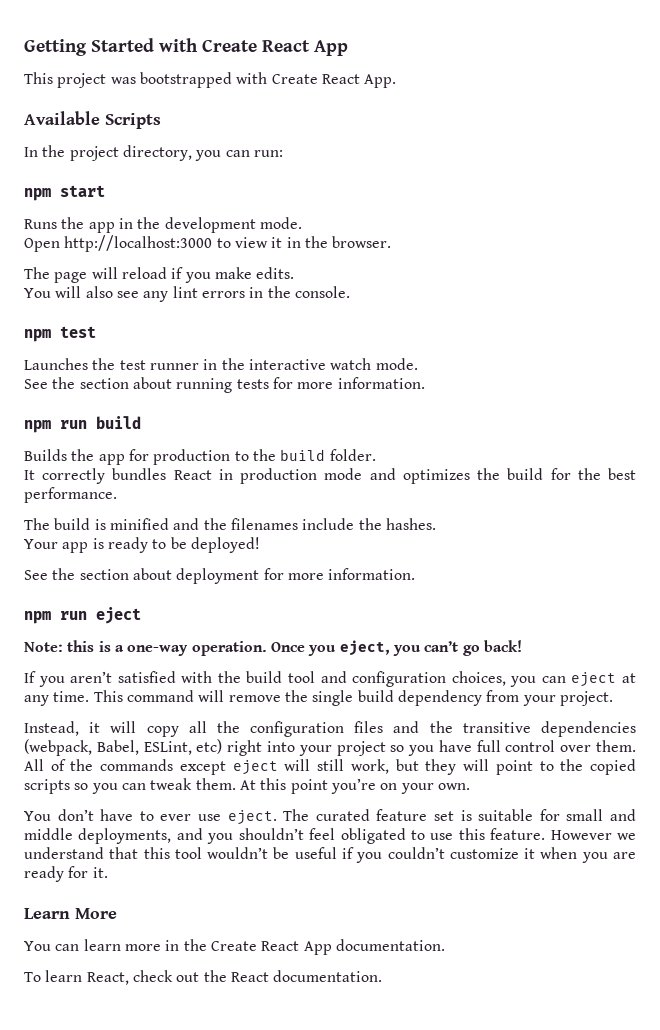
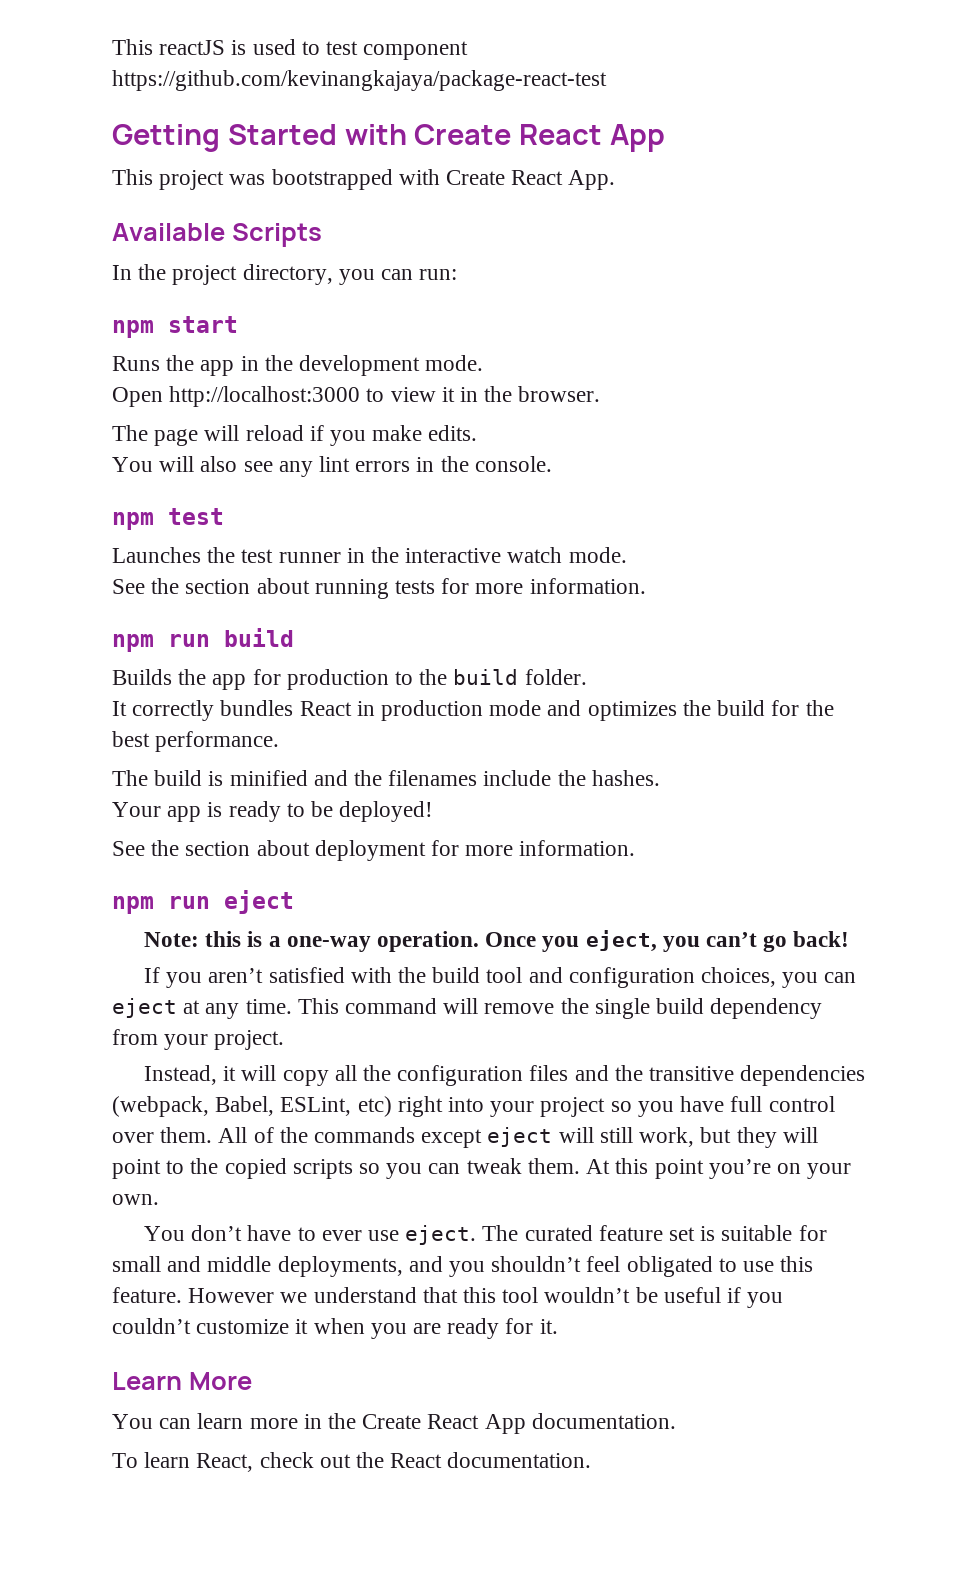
(24, 47) none -> [112,39,469,60] [112,70,607,91] This reactJS is used to test component https://github.com/kevinangkajaya/package-react-test //

